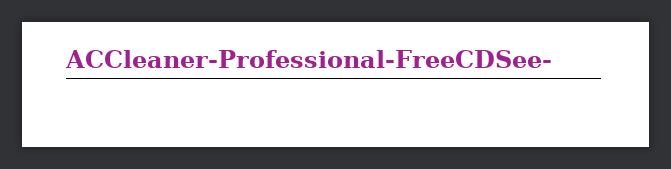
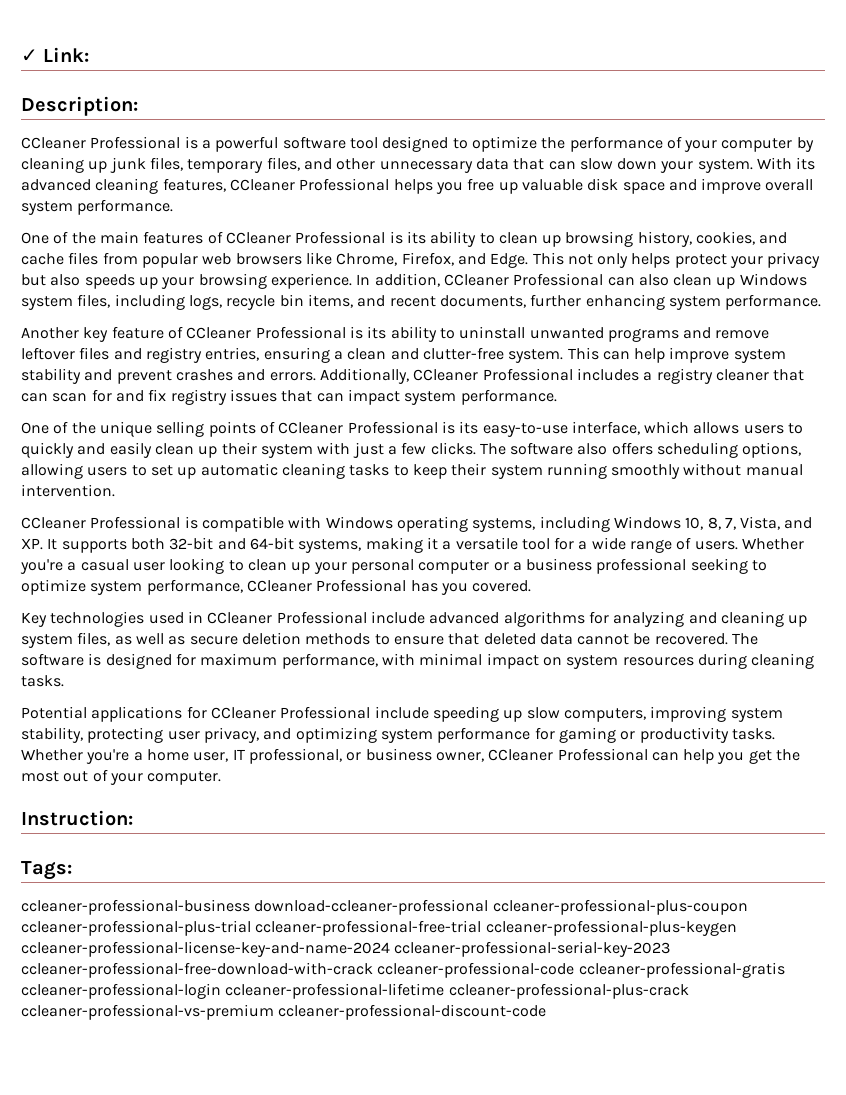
[65,50,552,68] ACCleaner-Professional-FreeCDSee- -> [21,47,90,62] [21,96,138,116] [21,136,814,152] [21,157,816,173] [21,178,814,194] [21,199,174,215] [21,231,788,247] [21,252,821,268] [21,273,807,289] [21,294,822,310] [21,326,770,342] [21,347,786,363] [21,368,805,384] [21,389,557,405] [21,421,804,437] [21,442,802,458] [21,463,803,479] [21,484,115,497] [21,516,813,532] [21,537,805,553] [20,558,768,574] [21,579,532,595] [21,611,808,627] [21,632,759,648] [21,653,815,669] [21,675,64,687] [21,706,783,722] [21,727,775,743] [21,748,801,764] [21,769,222,785] [21,810,133,826] [21,861,72,880] [21,899,748,915] [21,920,737,936] [21,941,671,957] [21,962,785,978] [21,983,689,999] [21,1004,547,1020] ✓ Link: // Description: // CCleaner Professional is a powerful software tool designed to optimize the performance of your computer by cleaning up junk files, temporary files, and other unnecessary data that can slow down your system. With its advanced cleaning features, CCleaner Professional helps you free up valuable disk space and improve overall system performance. // One of the main features of CCleaner Professional is its ability to clean up browsing history, cookies, and cache files from popular web browsers like Chrome, Firefox, and Edge. This not only helps protect your privacy but also speeds up your browsing experience. In addition, CCleaner Professional can also clean up Windows system files, including logs, recycle bin items, and recent documents, further enhancing system performance. // Another key feature of CCleaner Professional is its ability to uninstall unwanted programs and remove leftover files and registry entries, ensuring a clean and clutter-free system. This can help improve system stability and prevent crashes and errors. Additionally, CCleaner Professional includes a registry cleaner that can scan for and fix registry issues that can impact system performance. // One of the unique selling points of CCleaner Professional is its easy-to-use interface, which allows users to quickly and easily clean up their system with just a few clicks. The software also offers scheduling options, allowing users to set up automatic cleaning tasks to keep their system running smoothly without manual intervention. // CCleaner Professional is compatible with Windows operating systems, including Windows 10, 8, 7, Vista, and XP. It supports both 32-bit and 64-bit systems, making it a versatile tool for a wide range of users. Whether you're a casual user looking to clean up your personal computer or a business professional seeking to optimize system performance, CCleaner Professional has you covered. // Key technologies used in CCleaner Professional include advanced algorithms for analyzing and cleaning up system files, as well as secure deletion methods to ensure that deleted data cannot be recovered. The software is designed for maximum performance, with minimal impact on system resources during cleaning tasks. // Potential applications for CCleaner Professional include speeding up slow computers, improving system stability, protecting user privacy, and optimizing system performance for gaming or productivity tasks. Whether you're a home user, IT professional, or business owner, CCleaner Professional can help you get the most out of your computer. // Instruction: // Tags: // ccleaner-professional-business download-ccleaner-professional ccleaner-professional-plus-coupon ccleaner-professional-plus-trial ccleaner-professional-free-trial ccleaner-professional-plus-keygen ccleaner-professional-license-key-and-name-2024 ccleaner-professional-serial-key-2023 ccleaner-professional-free-download-with-crack ccleaner-professional-code ccleaner-professional-gratis ccleaner-professional-login ccleaner-professional-lifetime ccleaner-professional-plus-crack ccleaner-professional-vs-premium ccleaner-professional-discount-code

